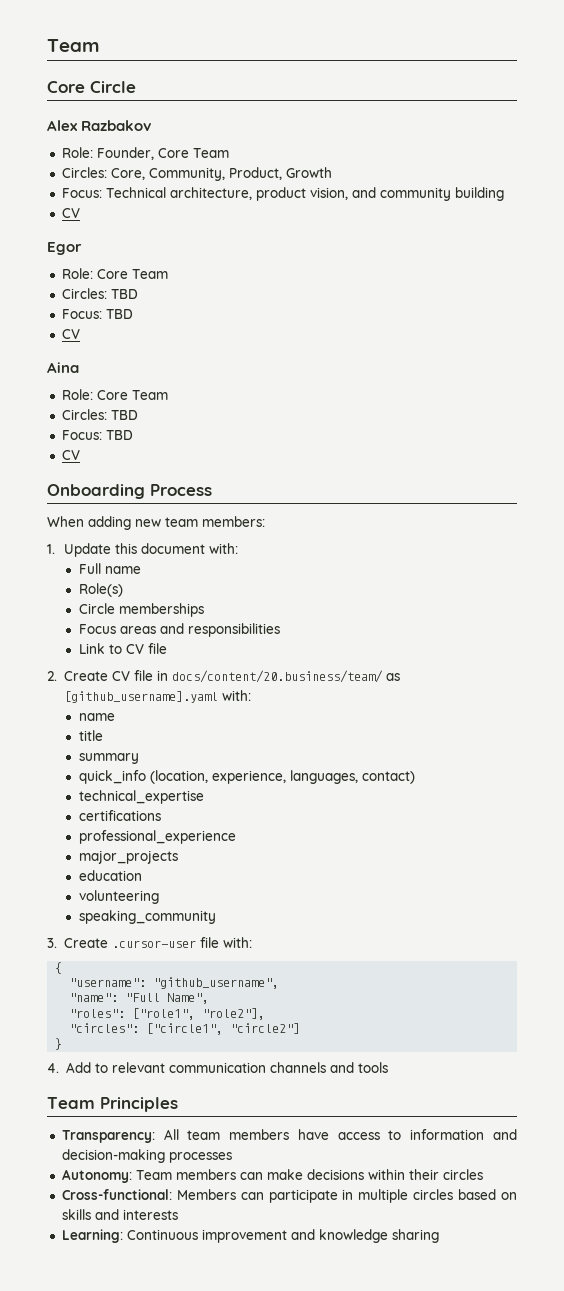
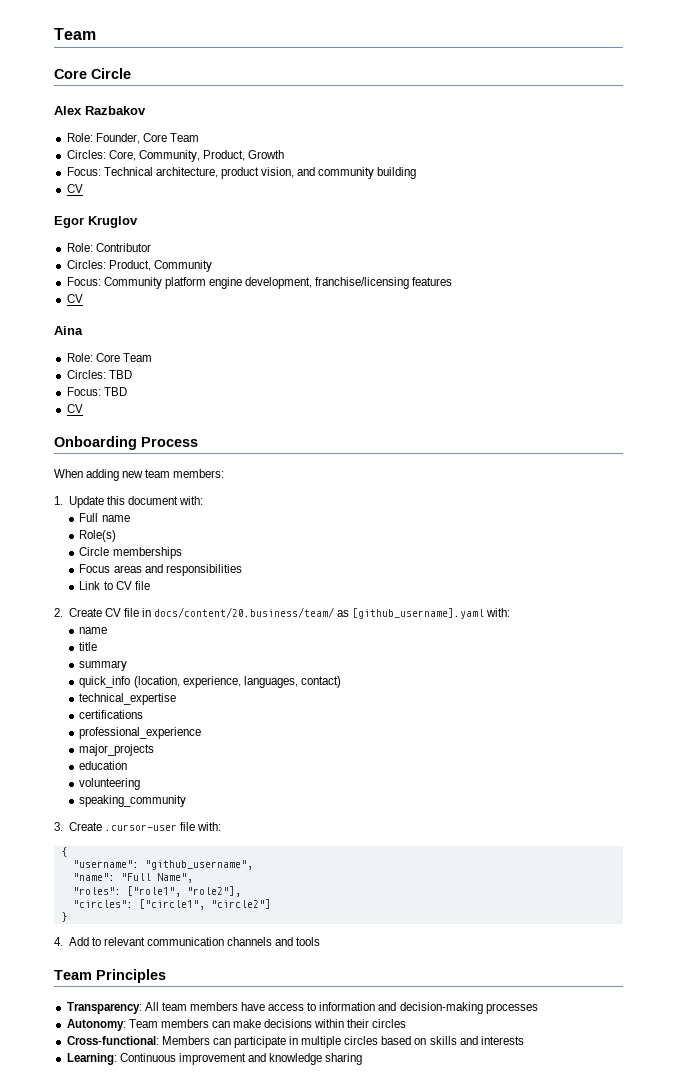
[61,268,168,279] [61,288,138,299] [61,309,133,319] // Role: Core Team // Circles: TBD // Focus: TBD -> [88,216,138,228] [66,243,151,252] [66,260,212,272] [66,277,453,289] Kruglov // Role: Contributor // Circles: Product, Community // Focus: Community platform engine development, franchise/licensing features

